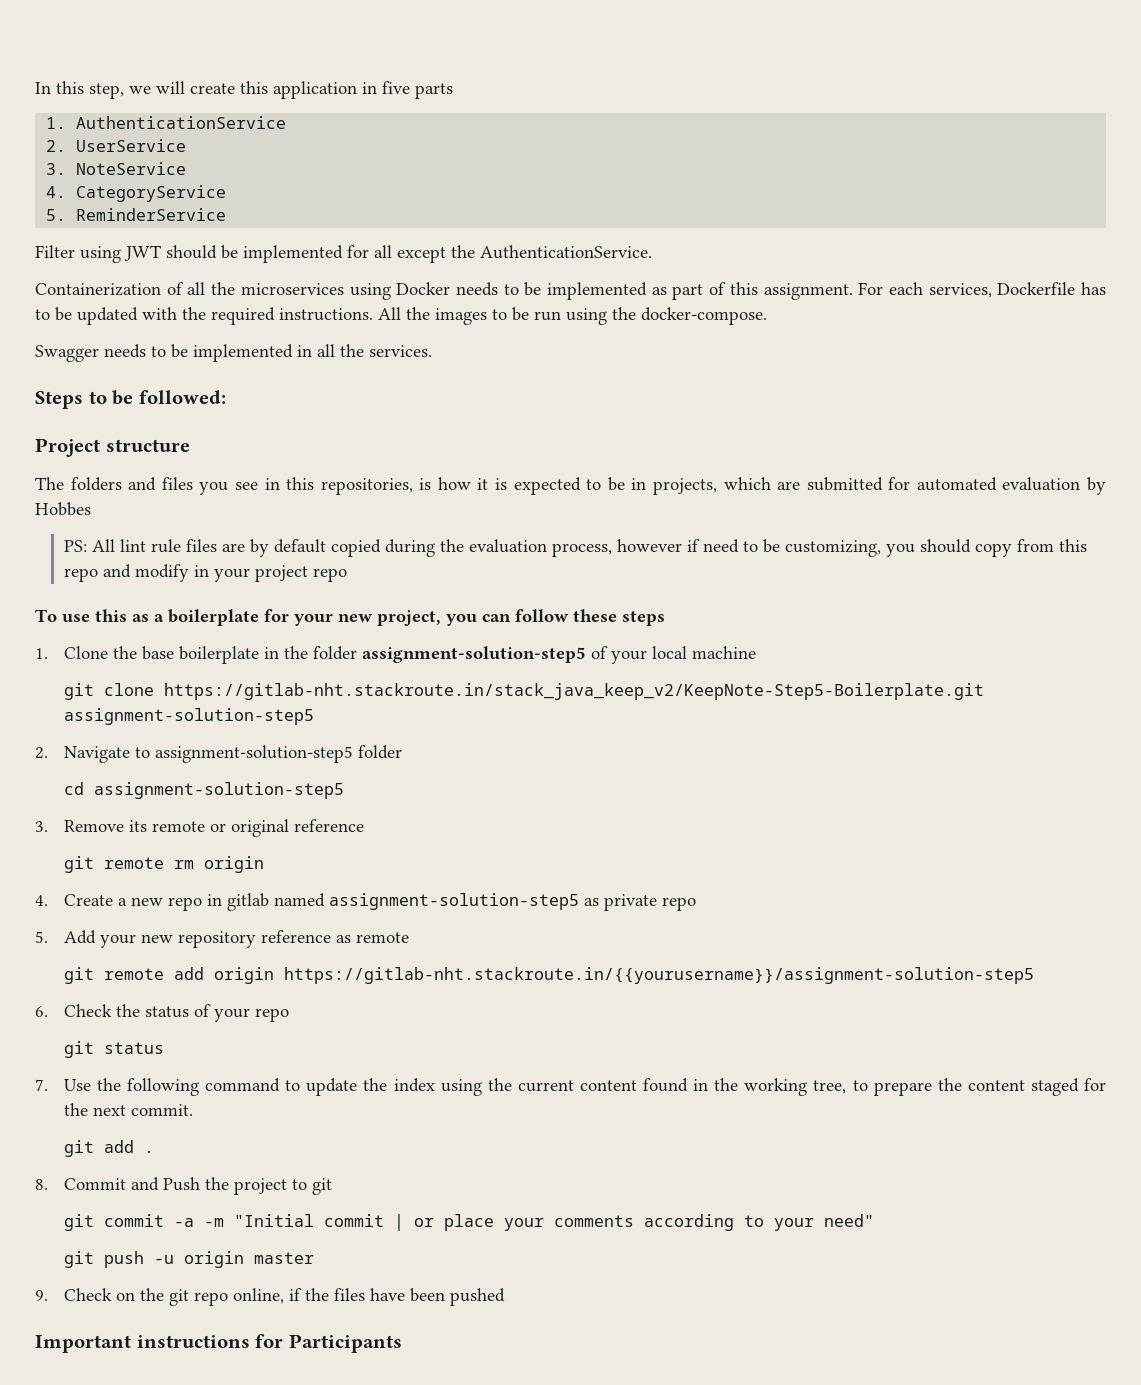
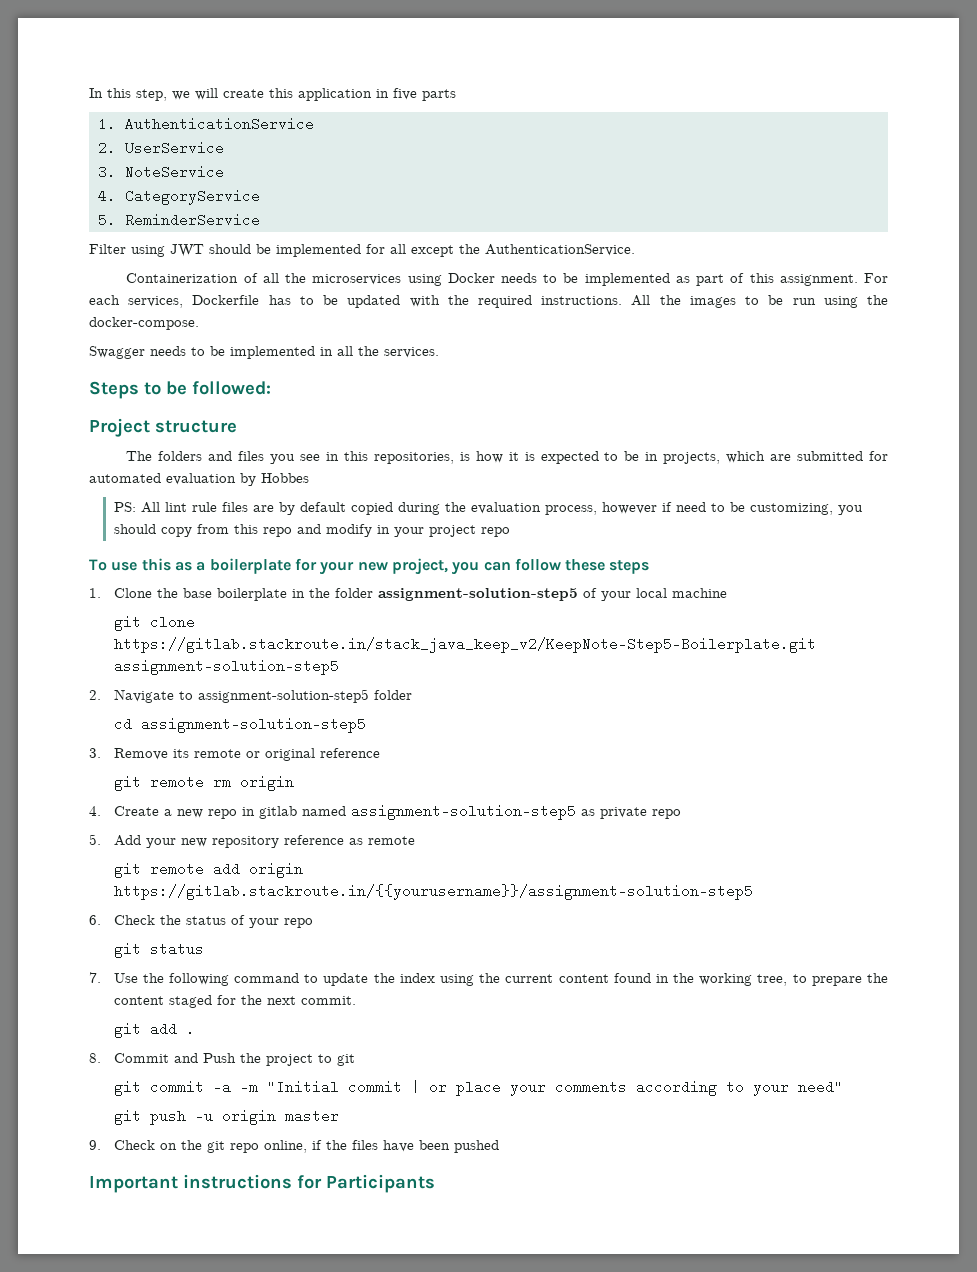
[163,683,984,700] https://gitlab-nht.stackroute.in/stack_java_keep_v2/KeepNote-Step5-Boilerplate.git -> [113,637,816,653] https://gitlab.stackroute.in/stack_java_keep_v2/KeepNote-Step5-Boilerplate.git
[283,967,1034,984] https://gitlab-nht.stackroute.in/{{yourusername}}/assignment-solution-step5 -> [113,884,753,900] https://gitlab.stackroute.in/{{yourusername}}/assignment-solution-step5

